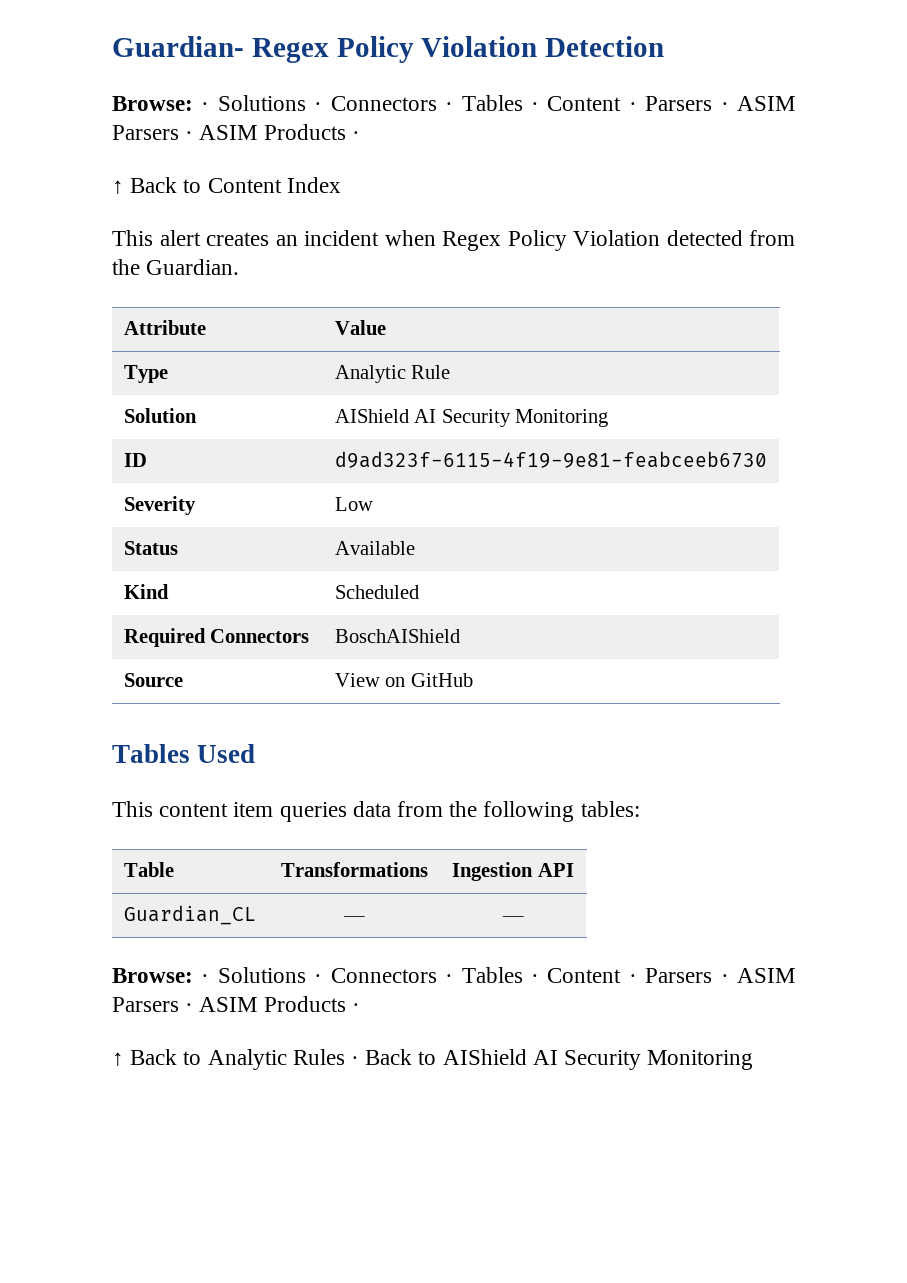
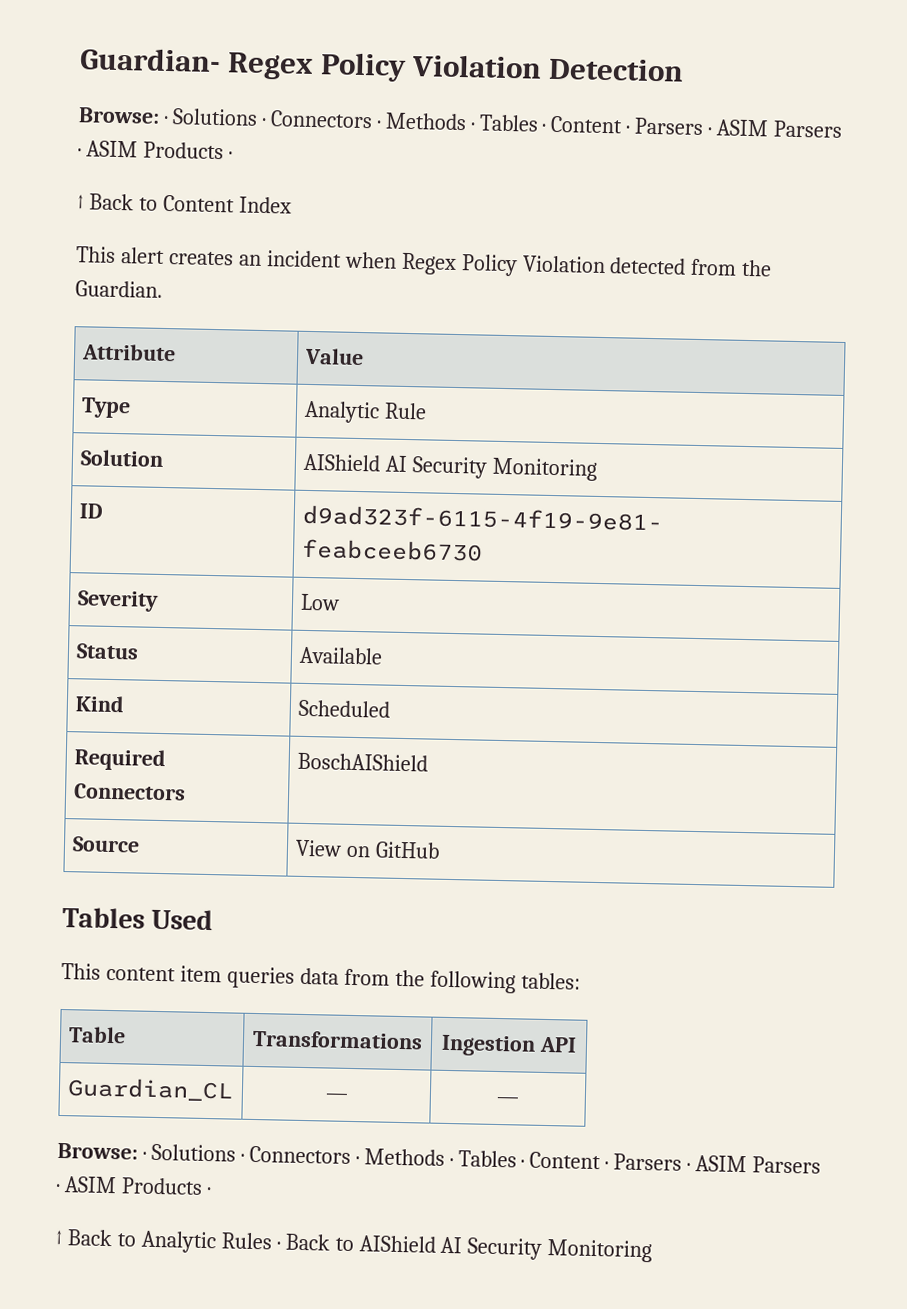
(454, 106) none -> [384,112,475,131] Methods ·
(454, 978) none -> [363,1148,454,1167] Methods ·

